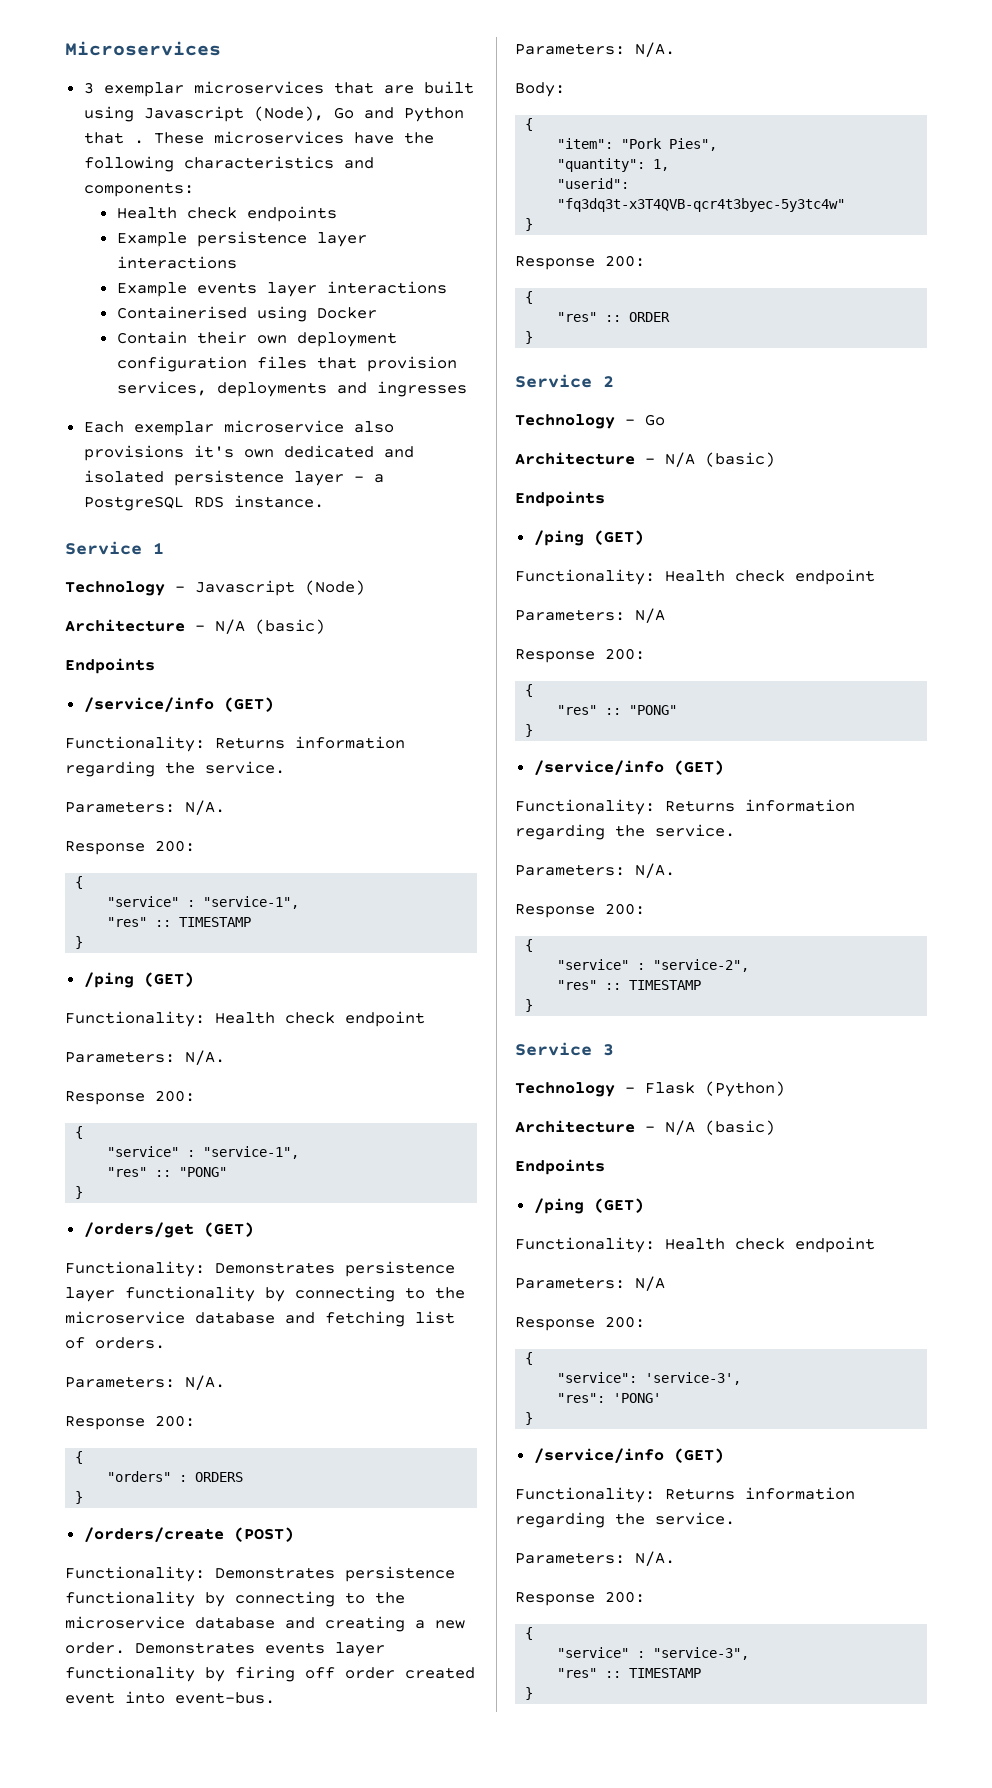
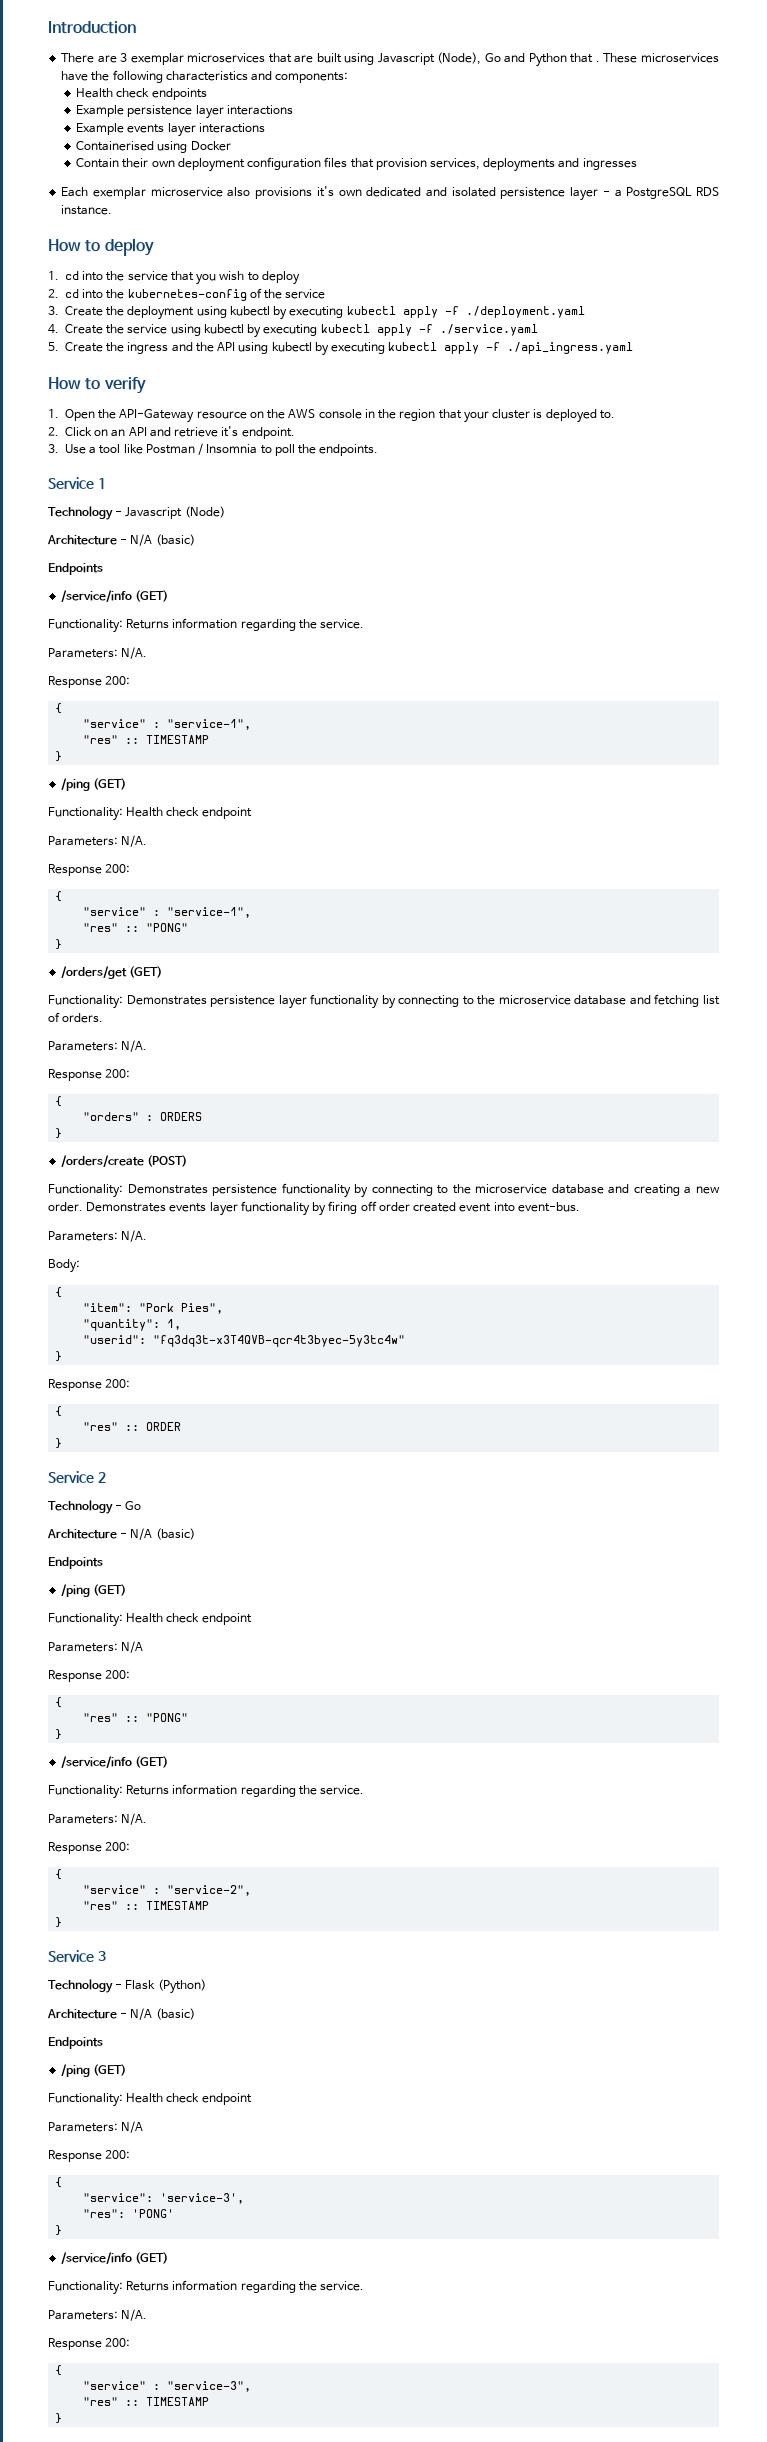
[65,41,221,56] Microservices // -> [48,21,136,34] [61,53,117,63] Introduction // There are
(324, 501) none -> [48,238,154,256] [48,271,300,285] [48,288,326,301] [48,306,585,320] [48,324,538,338] [48,342,634,356] [48,377,146,394] [48,409,615,423] [48,426,295,439] [48,443,379,456] // How to deploy // 1. cd into the service that you wish to deploy // 2. cd into the kubernetes-config of the service // 3. Create the deployment using kubectl by executing kubectl apply -f ./deployment.yaml // 4. Create the service using kubectl by executing kubectl apply -f ./service.yaml // 5. Create the ingress and the API using kubectl by executing kubectl apply -f ./api_ingress.yaml // How to verify // 1. Open the API-Gateway resource on the AWS console in the region that your cluster is deployed to. // 2. Click on an API and retrieve it's endpoint. // 3. Use a tool like Postman / Insomnia to poll the endpoints.

